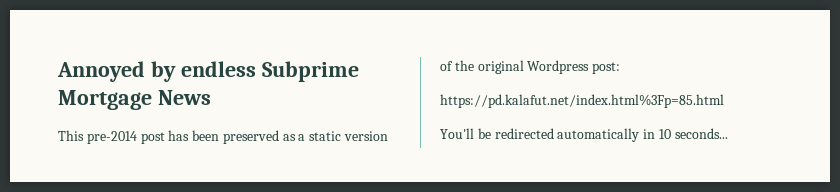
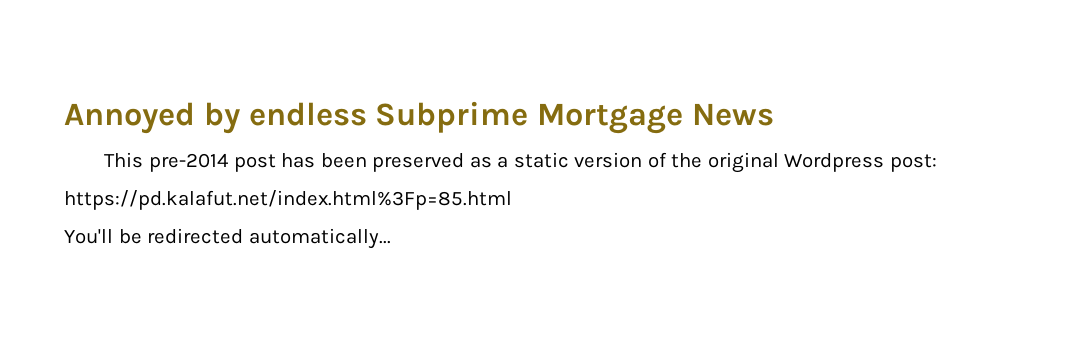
[557,128,728,142] automatically in 10 seconds... -> [248,228,391,249] automatically...

